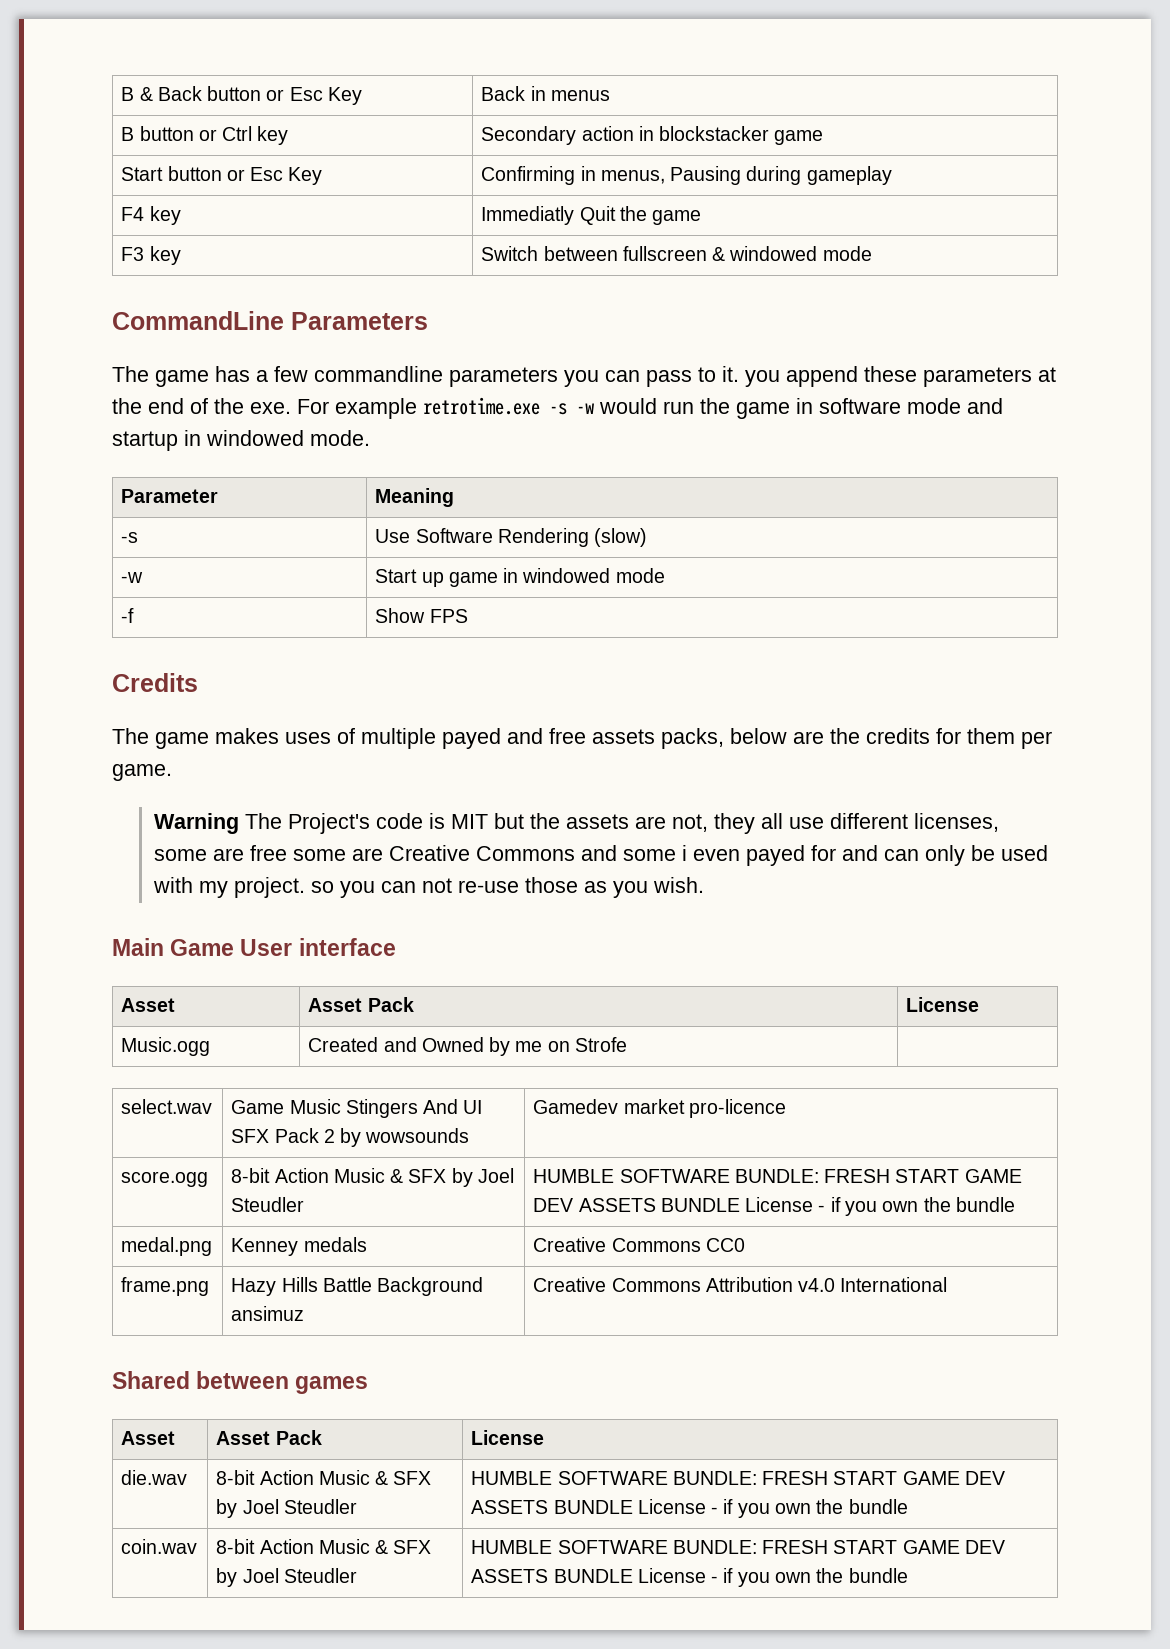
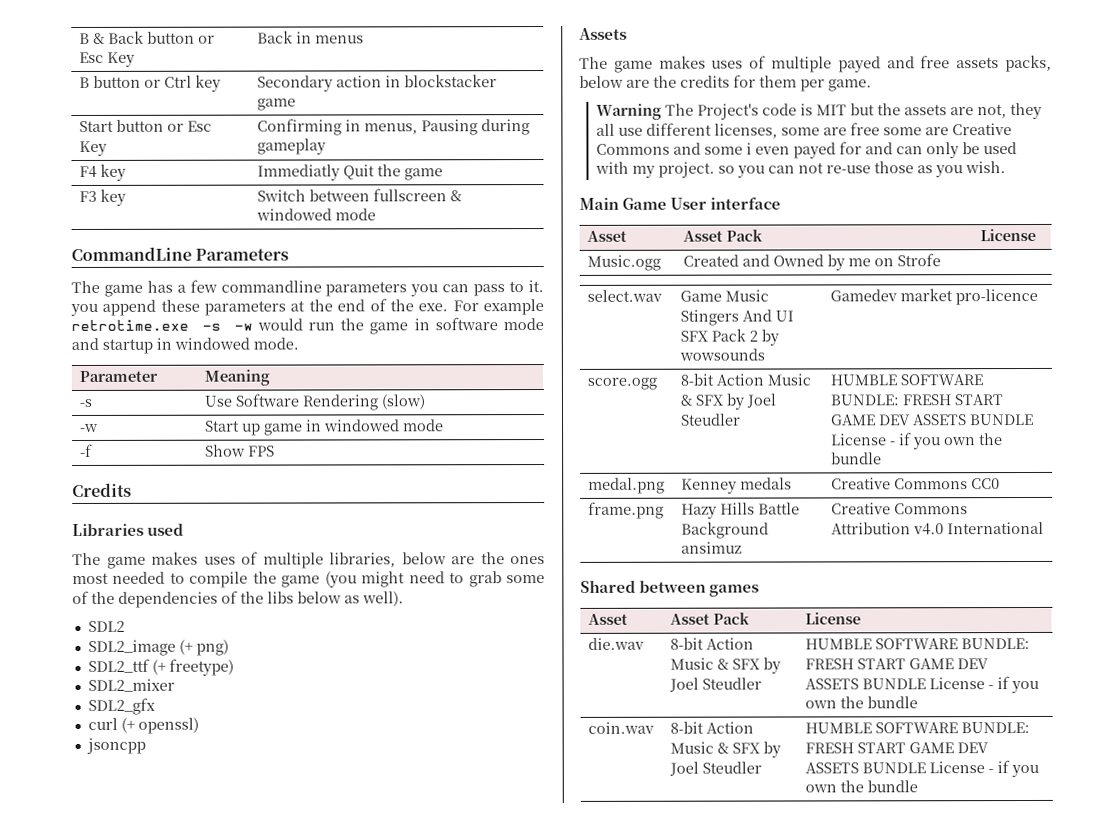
(198, 682) none -> [72,523,185,536] [72,551,545,569] [72,571,545,588] [72,590,404,608] [87,620,125,632] [87,639,229,656] [87,658,234,676] [87,678,175,692] [87,697,156,715] [87,717,199,734] [85,737,146,754] [579,27,627,40] // Libraries used // The game makes uses of multiple libraries, below are the ones most needed to compile the game (you might need to grab some of the dependencies of the libs below as well). // SDL2 // SDL2_image (+ png) // SDL2_ttf (+ freetype) // SDL2_mixer // SDL2_gfx // curl (+ openssl) // jsoncpp // Assets

